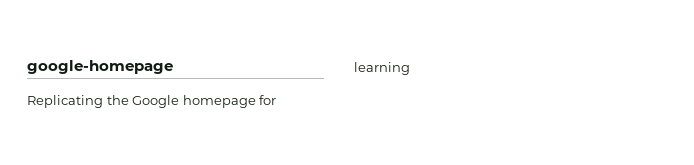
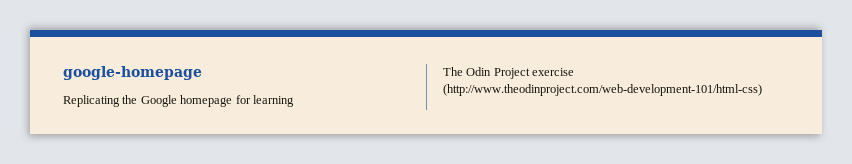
(410, 68) none -> [443,67,575,79] [443,84,762,96] // The Odin Project exercise (http://www.theodinproject.com/web-development-101/html-css)

